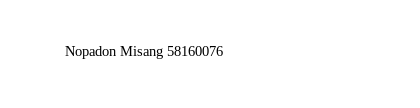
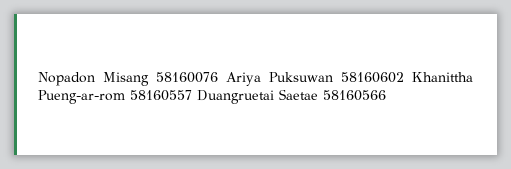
(223, 51) none -> [226,72,473,86] [38,89,386,104] Ariya Puksuwan 58160602 Khanittha Pueng-ar-rom 58160557 Duangruetai Saetae 58160566

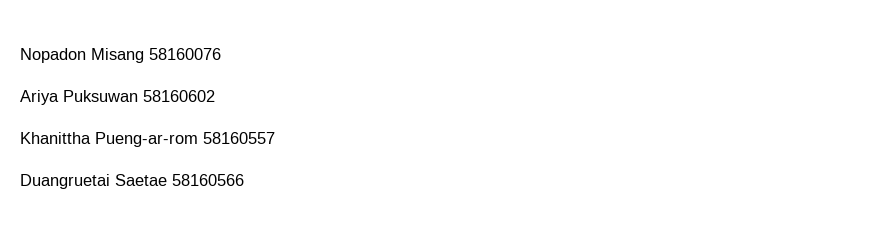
(218, 77) none -> (221, 54) //
(404, 77) none -> (215, 96) //
(192, 95) none -> (275, 138) //

